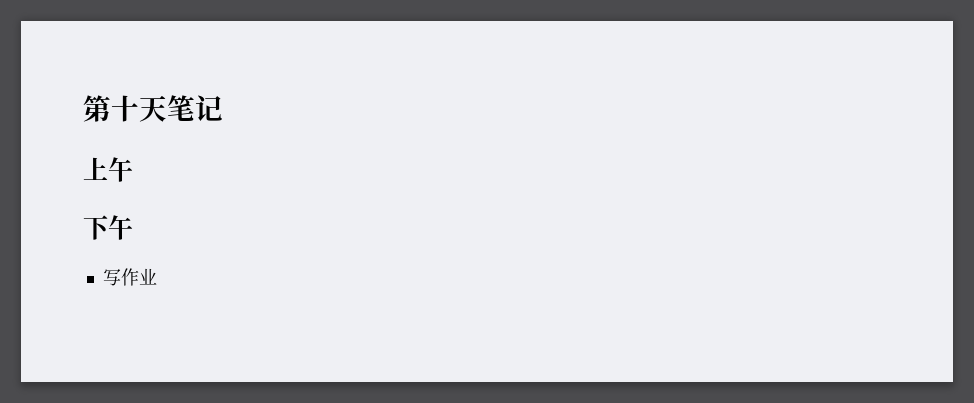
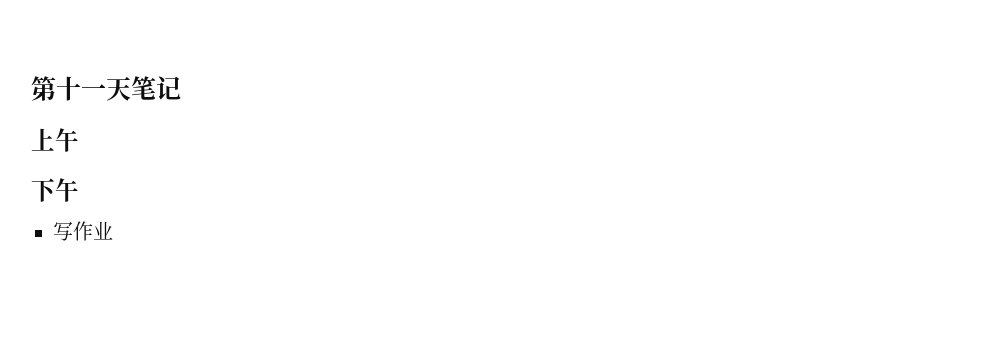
(139, 108) none -> [81,84,106,98] 一

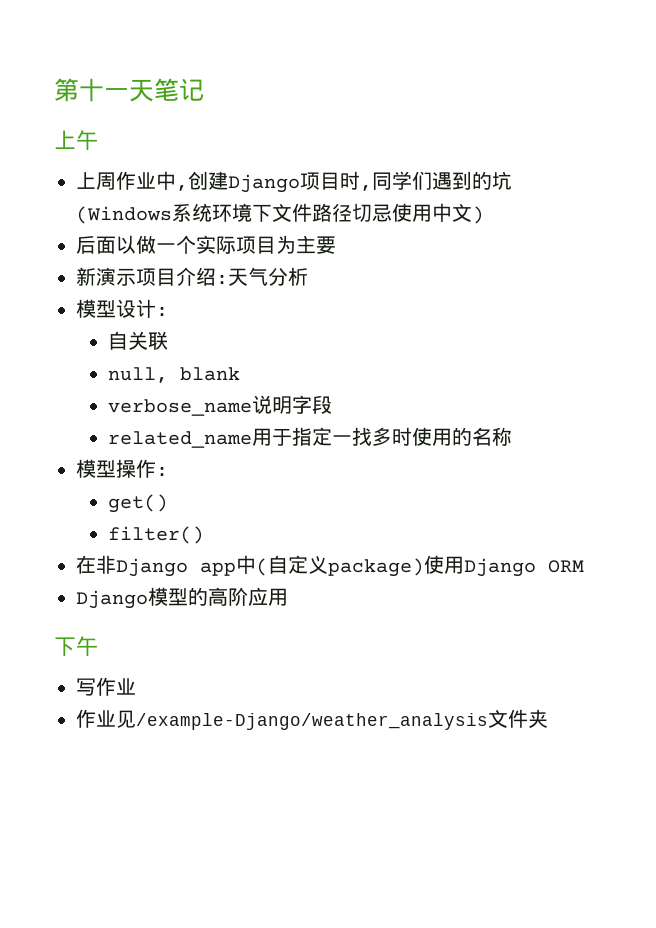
(79, 140) none -> [76,171,512,193] [76,203,484,224] [76,235,336,254] [76,267,308,286] [76,299,168,318] [107,331,168,350] [107,367,240,383] [107,395,332,416] [107,427,512,448] [76,459,168,478] [107,494,168,513] [107,526,204,544] [76,555,584,577] [76,587,288,609] // 上周作业中,创建Django项目时,同学们遇到的坑(Windows系统环境下文件路径切忌使用中文) // 后面以做一个实际项目为主要 // 新演示项目介绍:天气分析 // 模型设计: // 自关联 // null, blank // verbose_name说明字段 // related_name用于指定一找多时使用的名称 // 模型操作: // get() // filter() // 在非Django app中(自定义package)使用Django ORM // Django模型的高阶应用
(113, 230) none -> [76,709,548,730] // 作业见/example-Django/weather_analysis文件夹

